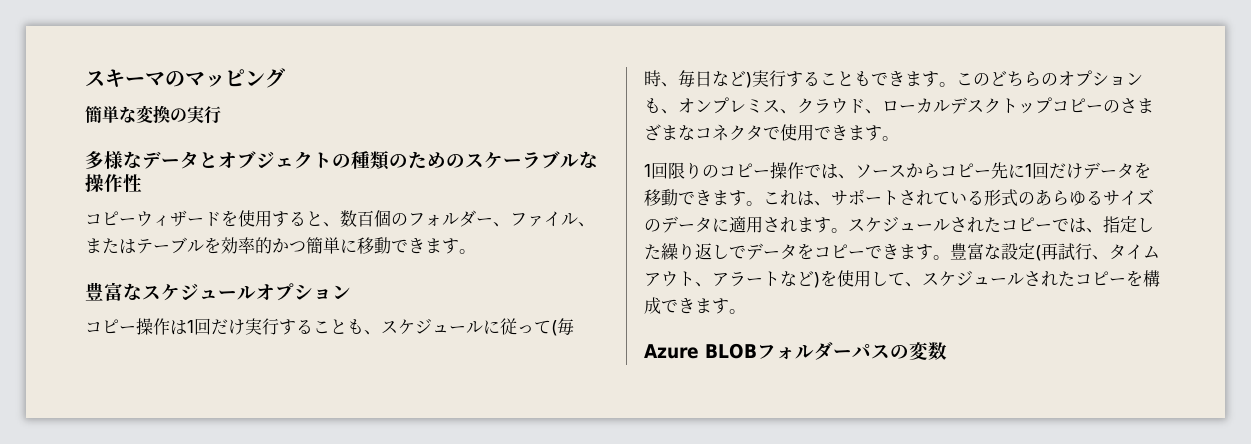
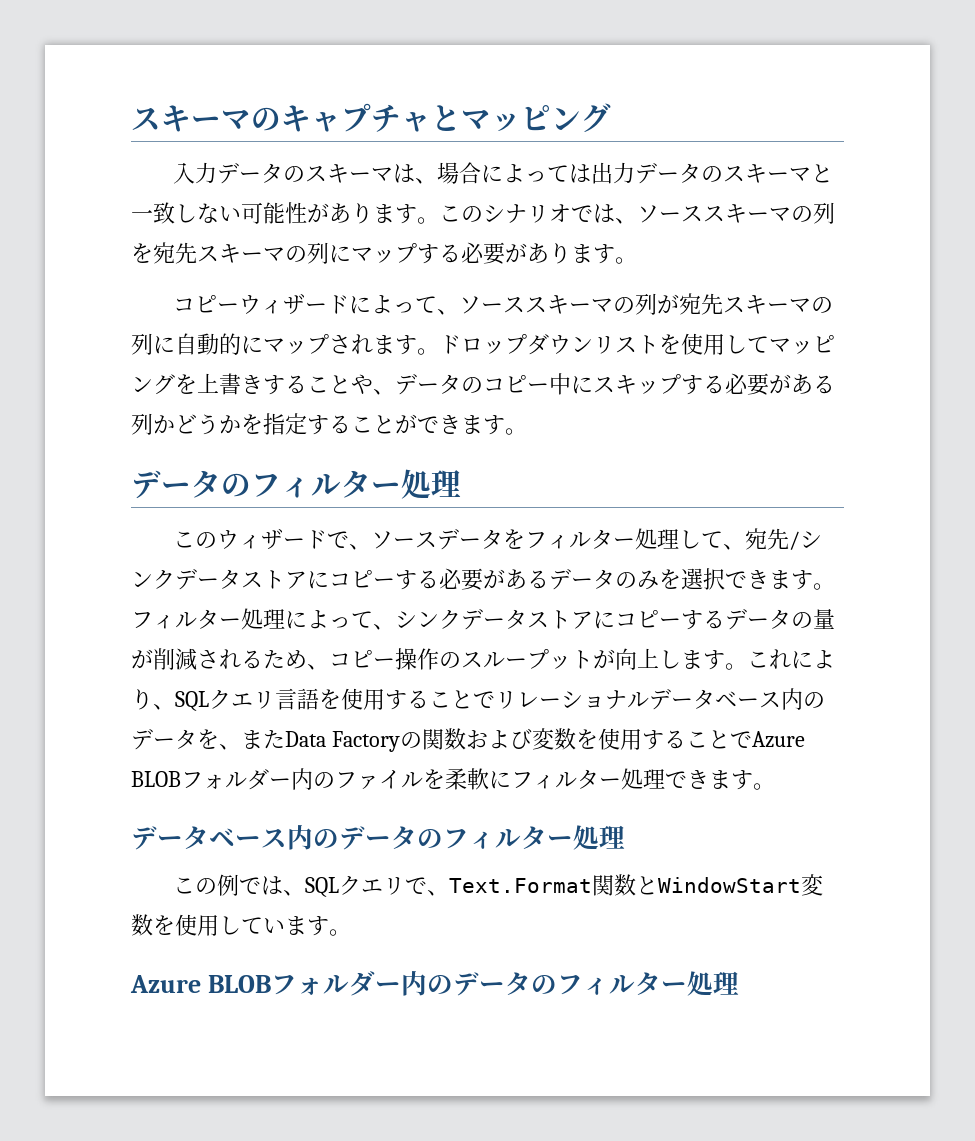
[85,69,185,88] スキーマの -> [131,103,461,132] スキーマのキャプチャと
[85,105,221,124] [85,151,598,170] [85,174,142,193] [85,210,595,227] [85,237,476,254] [85,282,351,301] [85,318,574,336] [644,70,1143,88] [644,97,1154,114] [644,124,899,141] [644,162,1151,179] [644,189,1154,207] [644,216,1154,233] [644,243,1160,261] [644,270,1160,288] [644,297,695,314] 簡単な変換の実行 // 多様なデータとオブジェクトの種類のためのスケーラブルな操作性 // コピーウィザードを使用すると、数百個のフォルダー、ファイル、またはテーブルを効率的かつ簡単に移動できます。 // 豊富なスケジュールオプション // コピー操作は1回だけ実行することも、スケジュールに従って(毎時、毎日など)実行することもできます。このどちらのオプションも、オンプレミス、クラウド、ローカルデスクトップコピーのさまざまなコネクタで使用できます。 // 1回限りのコピー操作では、ソースからコピー先に1回だけデータを移動できます。これは、サポートされている形式のあらゆるサイズのデータに適用されます。スケジュールされたコピーでは、指定した繰り返しでデータをコピーできます。豊富な設定(再試行、タイムアウト、アラートなど)を使用して、スケジュールされたコピーを構成でき -> [173,162,834,184] [131,202,835,224] [131,242,637,265] [173,293,834,315] [131,333,835,355] [131,373,835,396] [131,413,527,435] [131,469,461,499] [173,528,823,550] [131,568,835,591] [131,608,835,630] [131,648,835,670] [131,688,825,711] [131,728,805,752] [131,768,775,790] [131,825,625,850] [173,874,824,897] [131,914,285,936] 入力データのスキーマは、場合によっては出力データのスキーマと一致しない可能性があります。このシナリオでは、ソーススキーマの列を宛先スキーマの列にマップする必要があります。 // コピーウィザードによって、ソーススキーマの列が宛先スキーマの列に自動的にマップされます。ドロップダウンリストを使用してマッピングを上書きすることや、データのコピー中にスキップする必要がある列かどうかを指定することができます。 // データのフィルター処理 // このウィザードで、ソースデータをフィルター処理して、宛先/シンクデータストアにコピーする必要があるデータのみを選択できます。フィルター処理によって、シンクデータストアにコピーするデータの量が削減されるため、コピー操作のスループットが向上します。これにより、SQLクエリ言語を使用することでリレーショナルデータベース内のデータを、またData Factoryの関数および変数を使用することでAzure BLOBフォルダー内のファイルを柔軟にフィルター処理できます。 // データベース内のデータのフィルター処理 // この例では、SQLクエリで、Text.Format関数とWindowStart変数を使用してい
[852,342,947,360] パスの変数 -> [400,971,739,996] 内のデータのフィルター処理

